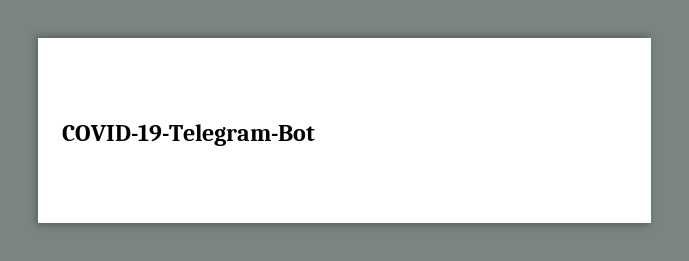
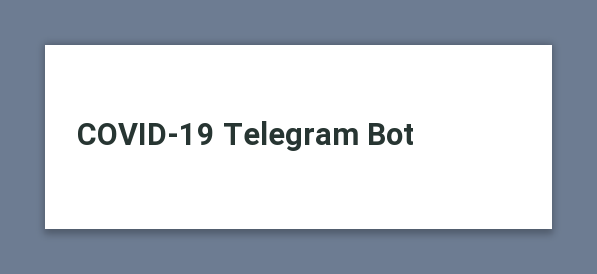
[62,124,315,146] COVID-19-Telegram-Bot -> [77,121,415,151] COVID-19 Telegram Bot

